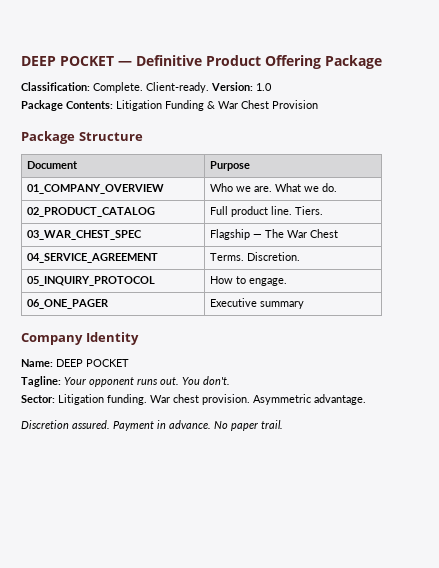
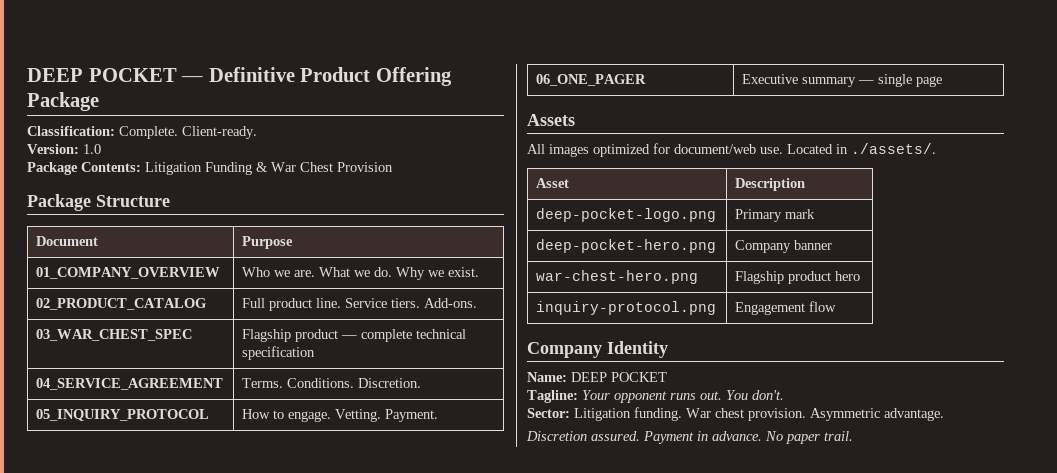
(209, 87) none -> (257, 132) //
(337, 187) none -> [396,267,480,280] Why we exist.
[294,206,323,215] Tiers. -> [345,298,478,308] Service tiers. Add-ons.
[252,229,338,238] — The War Chest -> [295,329,467,342] [242,346,316,360] product — complete technical specification
(244, 257) none -> [287,378,355,388] Conditions.
(287, 282) none -> [335,409,439,422] Vetting. Payment.
(304, 305) none -> [858,74,943,87] [527,114,575,126] [527,143,936,157] [536,178,570,188] [735,178,806,191] [536,208,717,222] [735,209,816,222] [536,239,717,253] [735,240,833,253] [536,270,699,284] [735,271,861,284] [536,301,717,315] [735,301,837,315] — single page // Assets // All images optimized for document/web use. Located in ./assets/. // Asset | Description // deep-pocket-logo.png | Primary mark // deep-pocket-hero.png | Company banner // war-chest-hero.png | Flagship product hero // inquiry-protocol.png | Engagement flow

